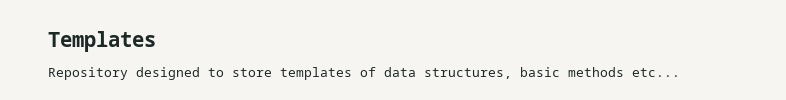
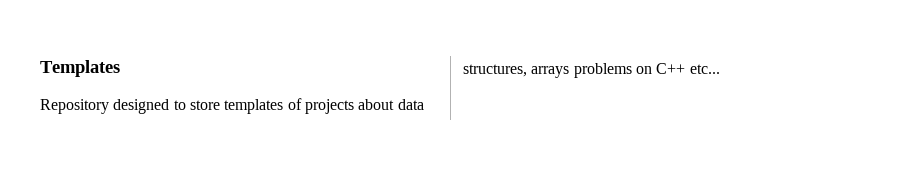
[384,67,624,79] data structures, basic methods -> [304,99,424,114] [463,63,686,78] projects about data structures, arrays problems on C++

